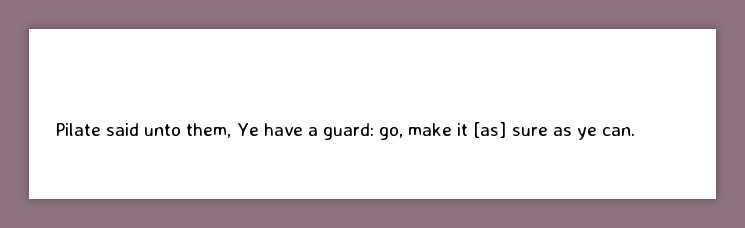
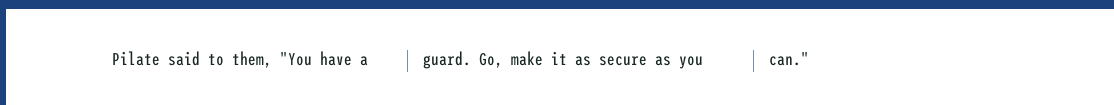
[144,122,635,140] unto them, Ye have a guard: go, make it [as] sure as ye can. -> [208,51,809,69] to them, "You have a guard. Go, make it as secure as you can."

